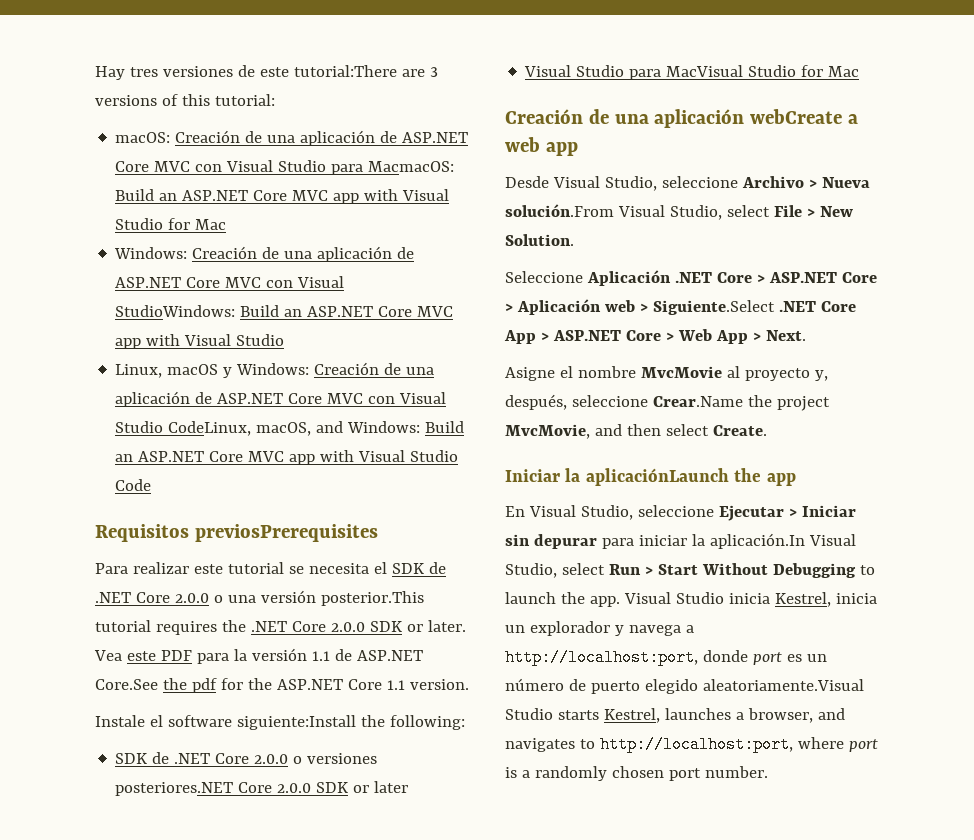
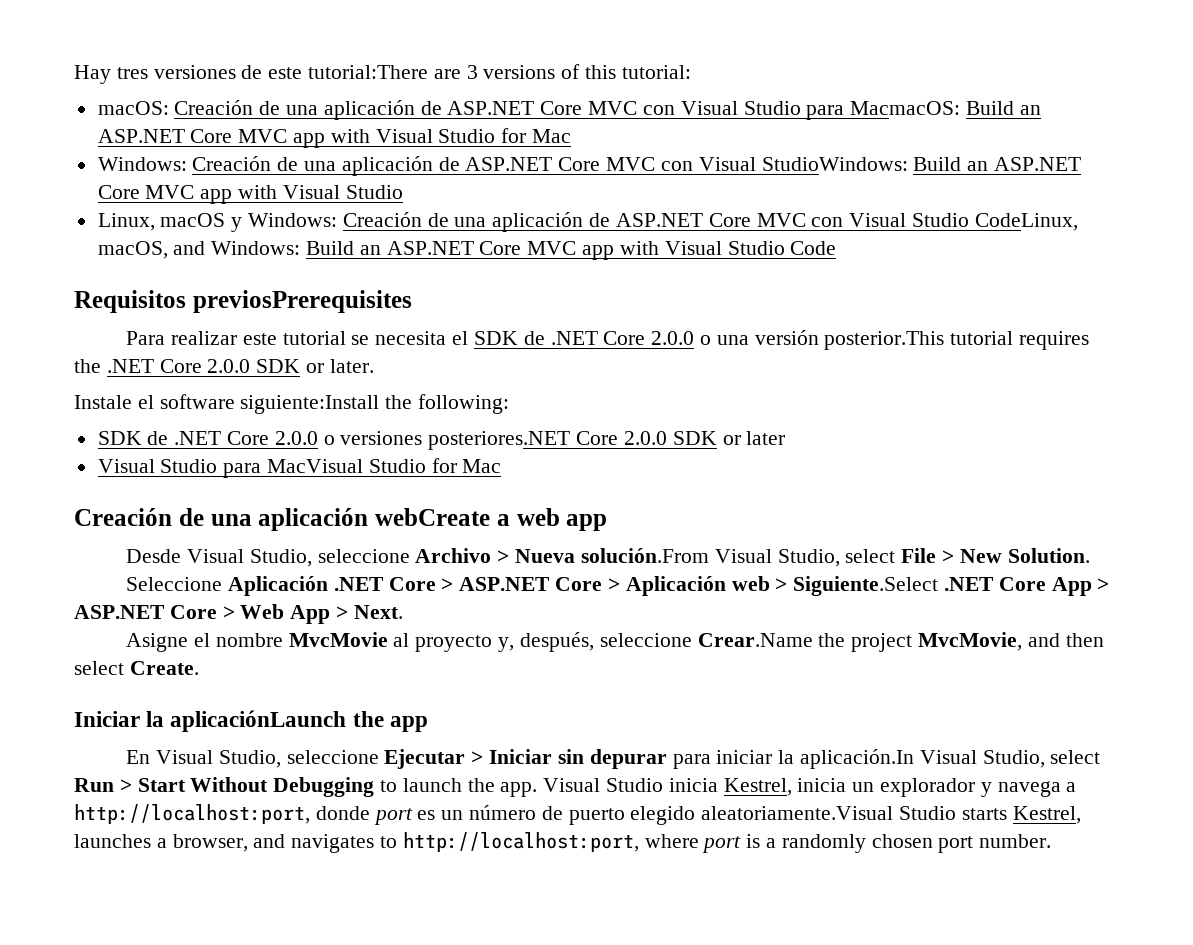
[94,648,423,664] [95,678,469,693] Vea este PDF para la versión 1.1 de ASP.NET Core.See the pdf for the ASP.NET Core 1.1 version. -> (374, 366) none

